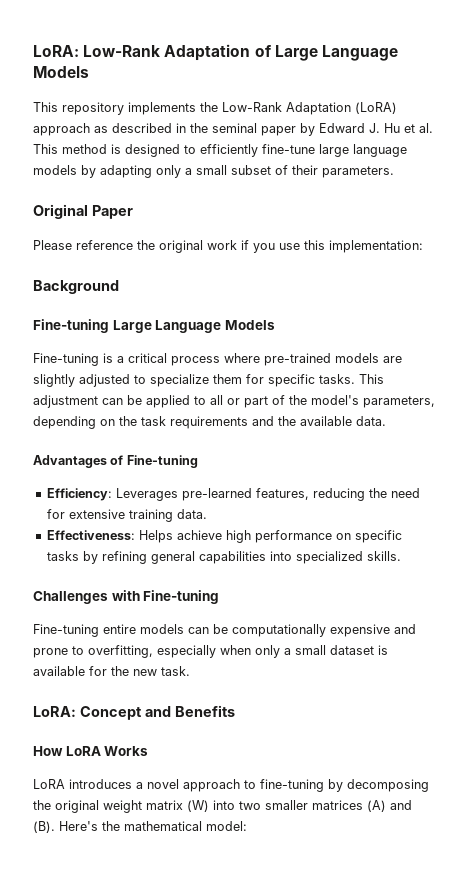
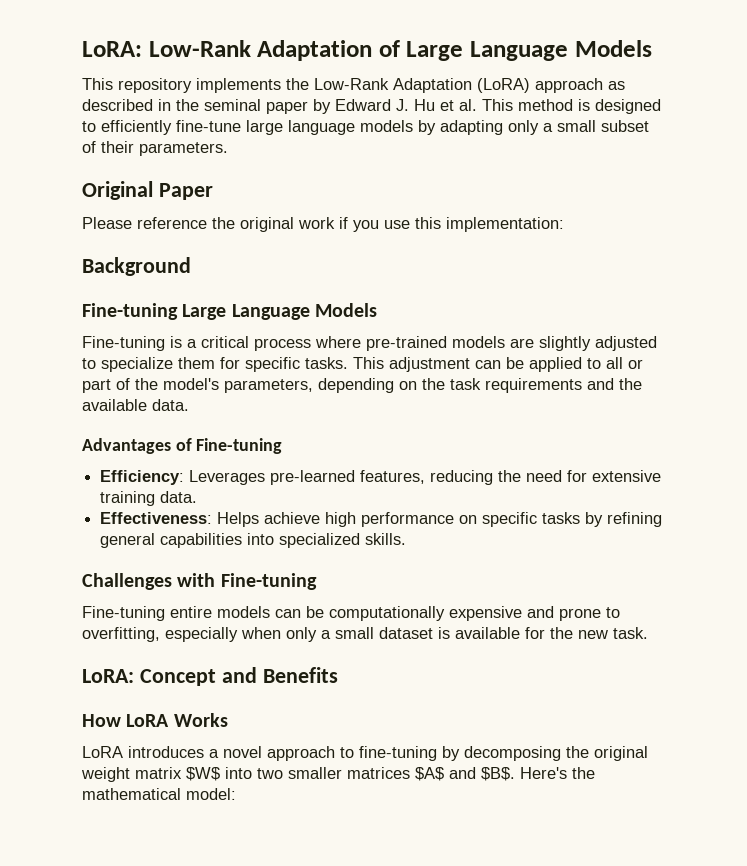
[187,800,209,812] (W) -> [186,767,220,781] $W$
[367,800,412,812] [33,821,55,833] (A) and (B). -> [415,767,515,781] $A$ and $B$.

